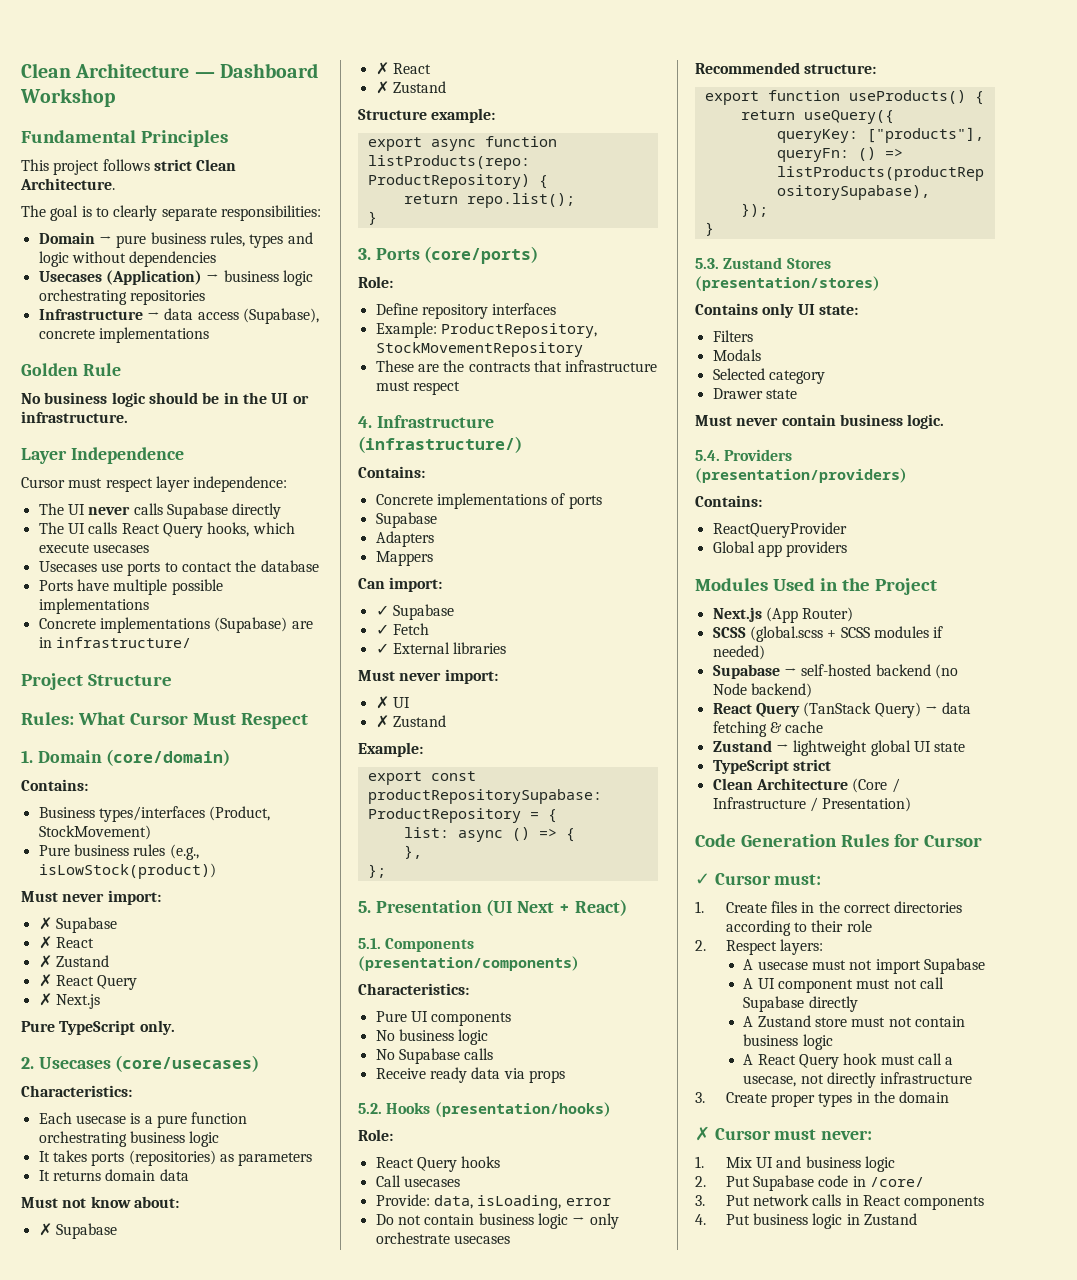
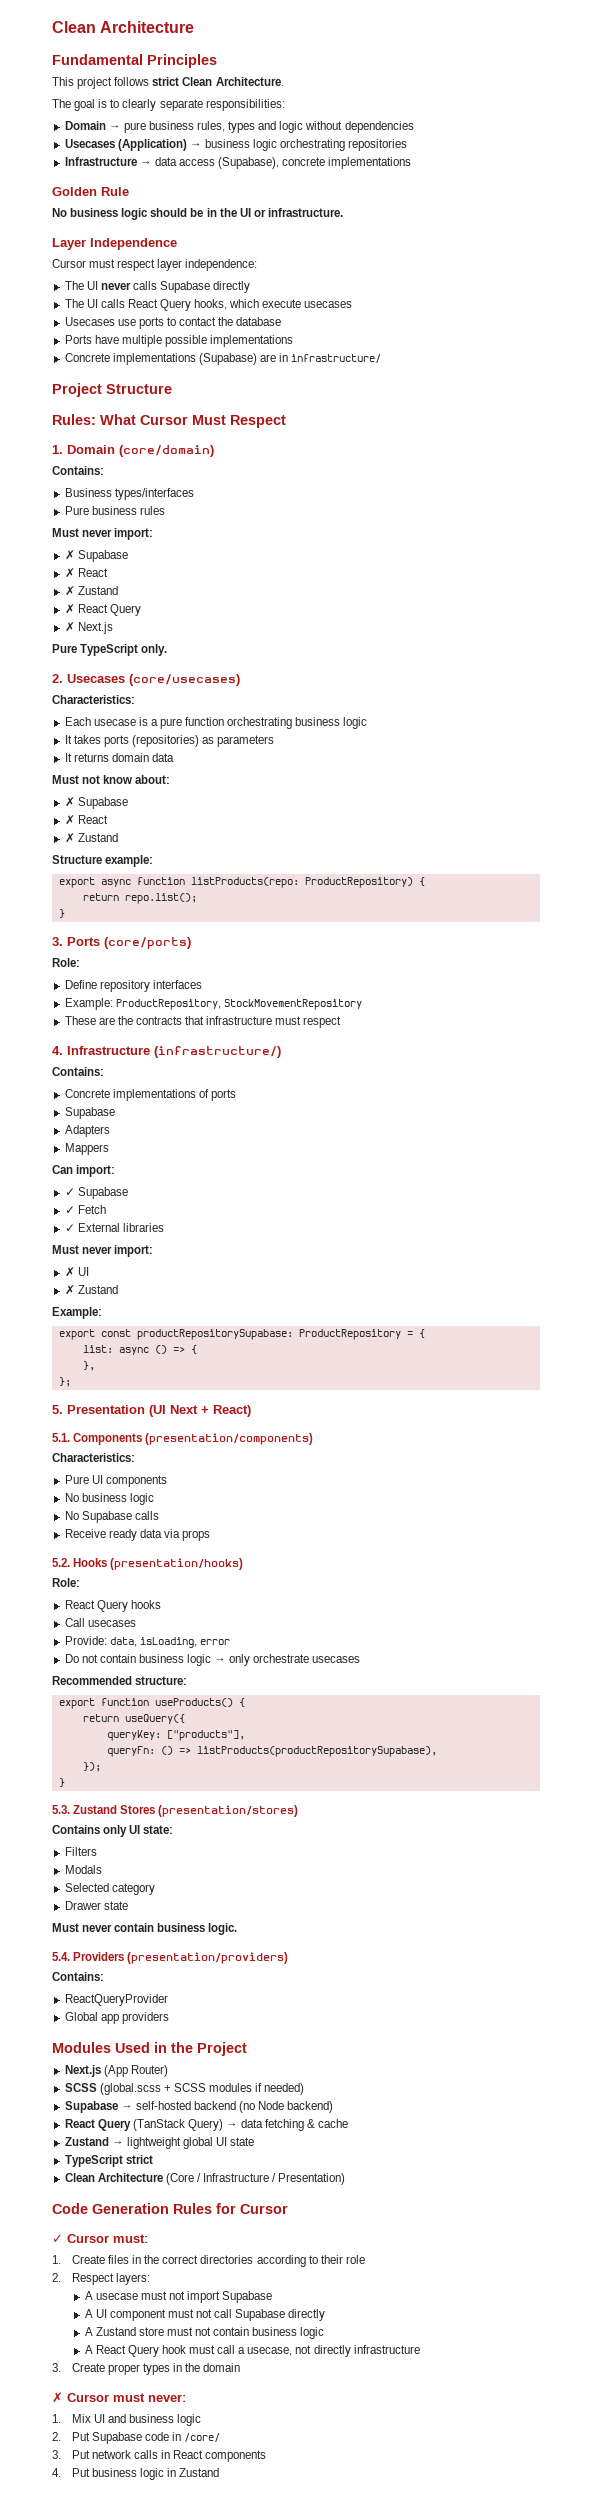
[21,63,319,78] [20,88,115,107] Clean Architecture — Dashboard Workshop -> [52,21,195,33] Clean Architecture
[209,806,271,821] [38,825,151,840] (Product, StockMovement) -> (194, 494) none
[169,844,199,860] [38,863,216,879] (e.g., isLowStock(product)) -> (165, 510) none

